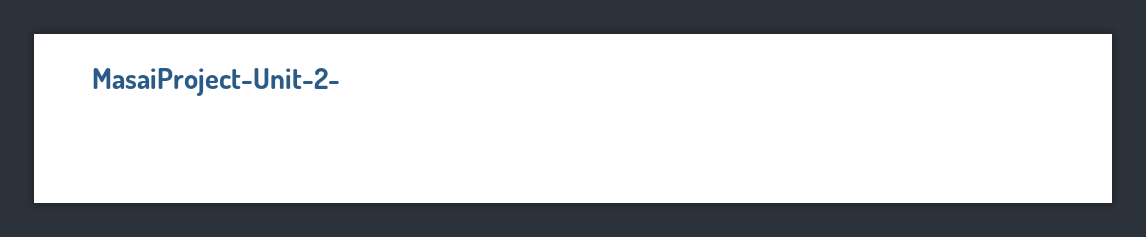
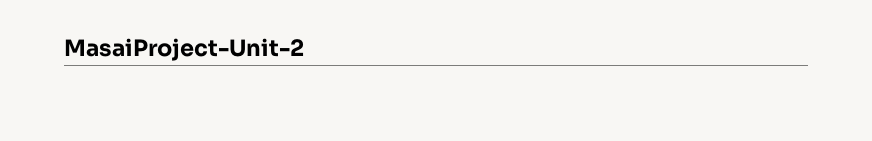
[92,68,340,96] MasaiProject-Unit-2- -> [64,38,304,61] MasaiProject-Unit-2

